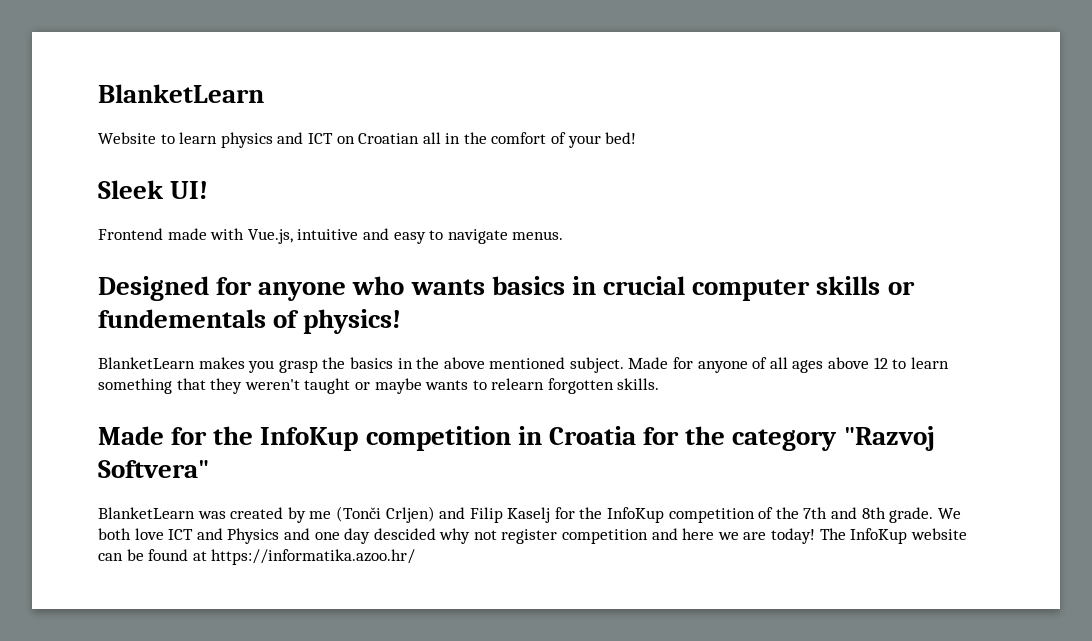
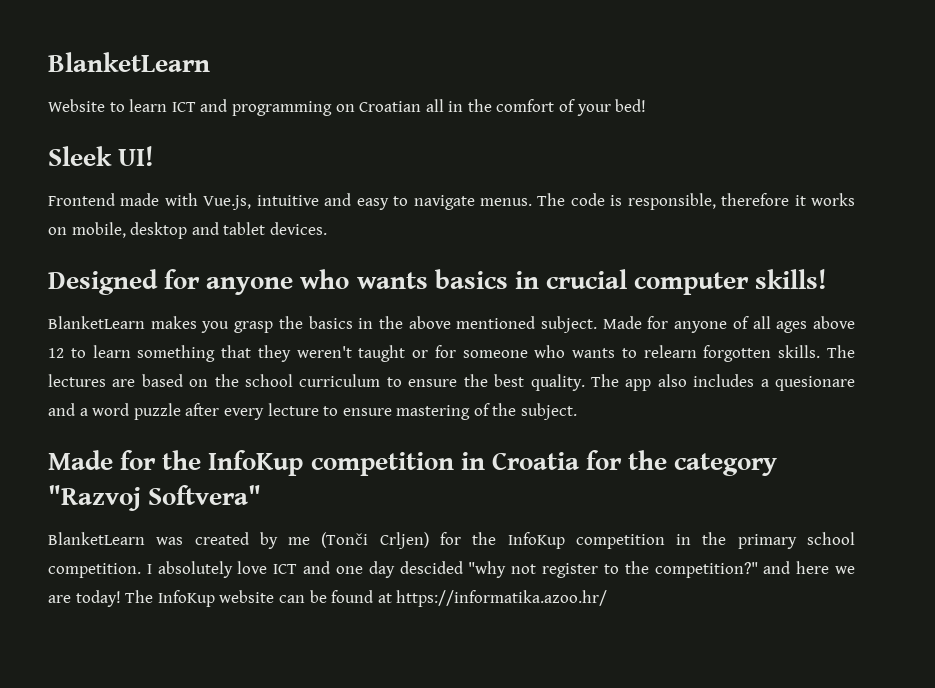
[220,132,333,148] physics and ICT -> [171,99,332,116] ICT and programming
(564, 235) none -> [537,193,855,210] [48,222,327,239] The code is responsible, therefore it works on mobile, desktop and tablet devices.
[816,276,915,295] [98,309,402,334] skills or fundementals of physics! -> [755,269,828,289] skills!
[374,378,422,394] maybe -> [434,345,566,358] for someone who
(660, 384) none -> [826,345,855,358] [48,374,855,391] [48,403,578,420] The lectures are based on the school curriculum to ensure the best quality. The app also includes a quesionare and a word puzzle after every lecture to ensure mastering of the subject.
[439,507,961,523] [98,528,131,540] and Filip Kaselj for the InfoKup competition of the 7th and 8th grade. We both -> [439,532,856,549] [48,561,233,578] for the InfoKup competition in the primary school competition. I absolutely
[227,528,310,544] Physics and -> (331, 567) none
[439,528,471,544] why -> [468,561,507,578] "why
[562,529,649,544] competition -> [603,561,758,578] to the competition?"

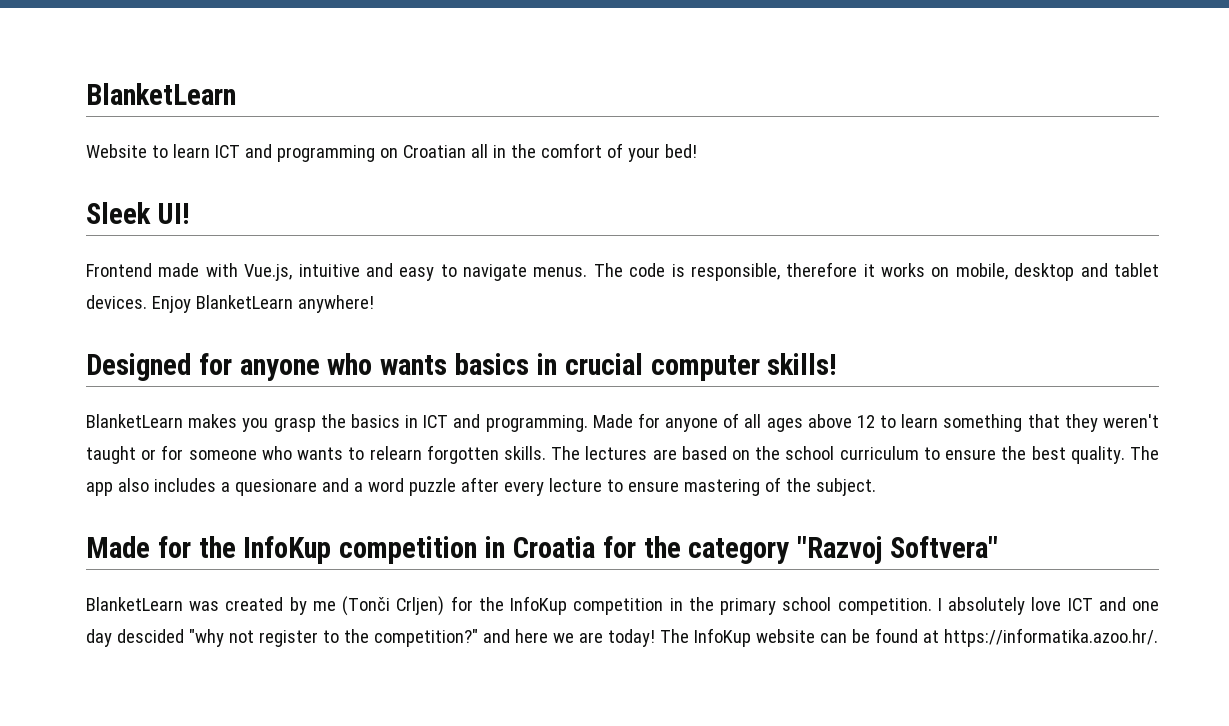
(327, 228) none -> [151,295,374,313] Enjoy BlanketLearn anywhere!
[378,316,598,333] the above mentioned subject. -> [423,414,588,432] ICT and programming.
[396,590,608,607] https://informatika.azoo.hr/ -> [943,628,1158,647] https://informatika.azoo.hr/.

